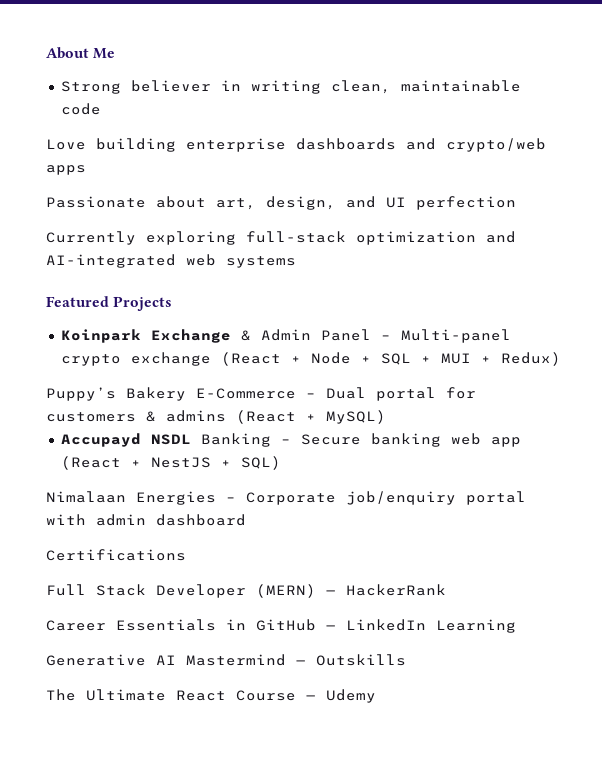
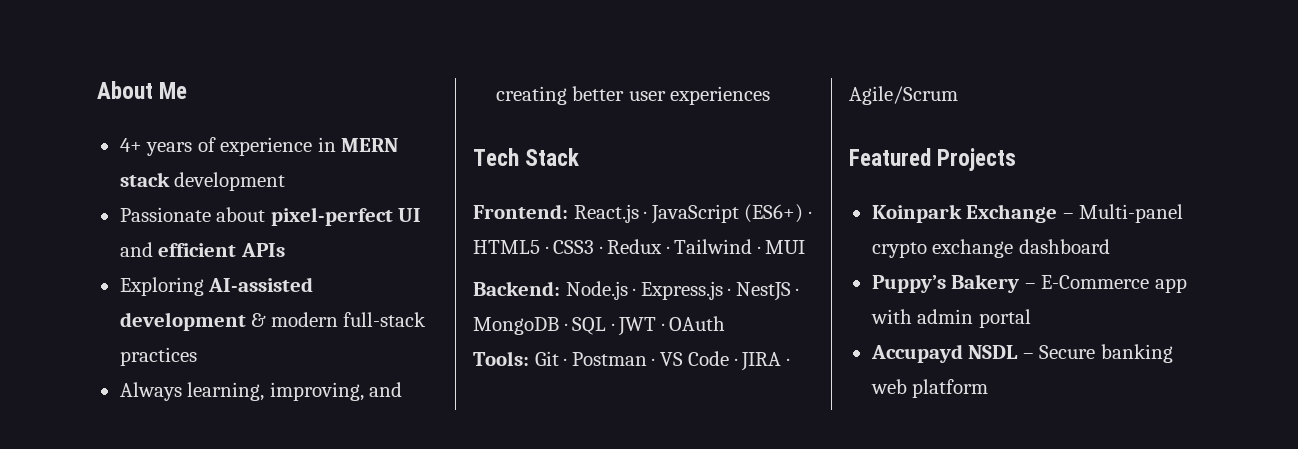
[60,80,521,94] [60,103,101,115] [46,138,546,152] [46,165,86,175] [46,196,516,210] [46,231,516,245] [46,254,296,268] Strong believer in writing clean, maintainable code // Love building enterprise dashboards and crypto/web apps // Passionate about art, design, and UI perfection // Currently exploring full-stack optimization and AI-integrated web systems -> [119,137,399,156] [119,172,286,191] [119,207,422,226] [119,242,285,257] [119,277,314,296] [119,312,427,331] [119,347,197,366] [119,382,403,401] [495,86,771,105] [473,148,580,166] [473,204,812,224] [473,239,806,254] [473,281,800,301] [473,316,726,336] [473,351,790,371] [849,86,958,105] 4+ years of experience in MERN stack development // Passionate about pixel-perfect UI and efficient APIs // Exploring AI-assisted development & modern full-stack practices // Always learning, improving, and creating better user experiences // Tech Stack // Frontend: React.js · JavaScript (ES6+) · HTML5 · CSS3 · Redux · Tailwind · MUI // Backend: Node.js · Express.js · NestJS · MongoDB · SQL · JWT · OAuth // Tools: Git · Postman · VS Code · JIRA · Agile/Scrum
[240,329,371,341] & Admin Panel -> (1058, 213) none
[220,352,561,366] [46,387,476,401] [46,410,386,424] (React + Node + SQL + MUI + Redux) // Puppy’s Bakery E-Commerce – Dual portal for customers & admins (React + MySQL) -> [1018,239,1110,254] [871,274,1187,293] [870,309,1031,328] dashboard // Puppy’s Bakery – E-Commerce app with admin portal
[200,433,271,447] Banking -> (1019, 352) none
[490,437,521,447] [60,456,281,470] [46,491,526,505] [46,514,246,526] [46,549,186,561] [46,584,446,598] [46,619,516,633] [46,654,406,666] [46,689,376,703] app (React + NestJS + SQL) // Nimalaan Energies – Corporate job/enquiry portal with admin dashboard // Certifications // Full Stack Developer (MERN) — HackerRank // Career Essentials in GitHub — LinkedIn Learning // Generative AI Mastermind — Outskills // The Ultimate React Course — Udemy -> [912,379,989,398] platform

